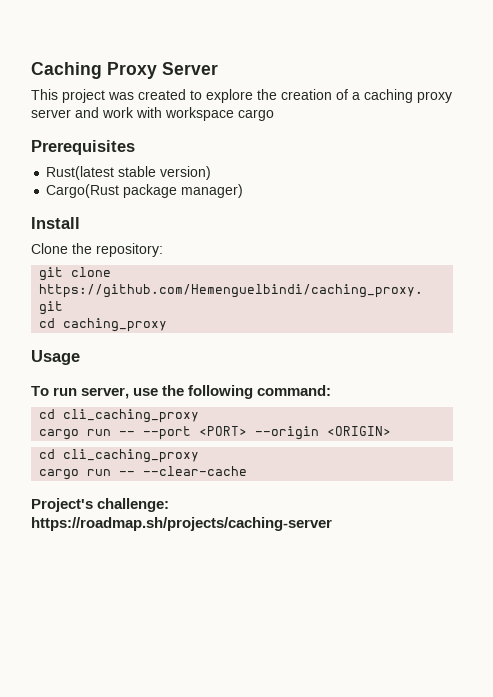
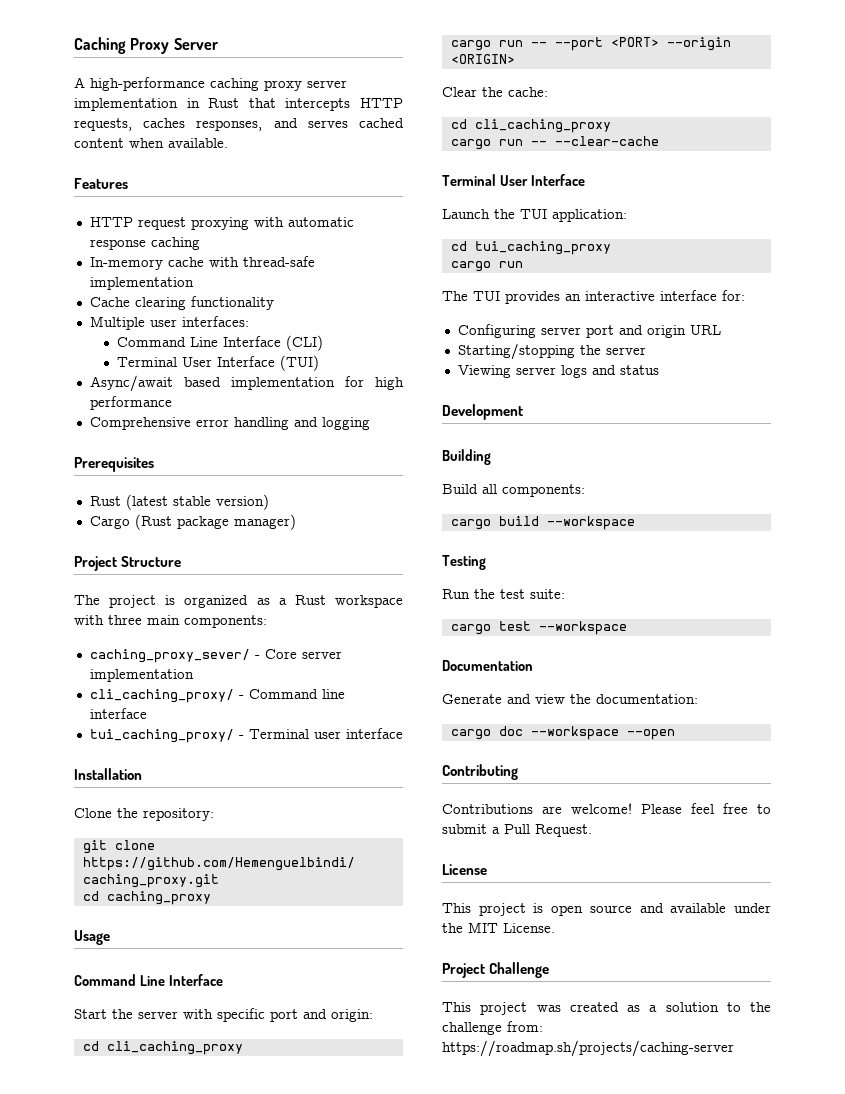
[31,89,452,103] [31,107,274,121] This project was created to explore the creation of a caching proxy server and work with workspace cargo -> [74,77,347,91] [74,98,403,111] [74,118,404,131] [74,138,228,148] [74,178,128,189] [89,217,354,230] [89,237,200,250] [89,256,315,270] [89,277,194,290] [89,296,274,310] [89,316,249,330] [117,335,324,351] [117,355,320,371] [89,375,404,392] [89,396,172,410] [89,417,370,430] A high-performance caching proxy server implementation in Rust that intercepts HTTP requests, caches responses, and serves cached content when available. // Features // HTTP request proxying with automatic response caching // In-memory cache with thread-safe implementation // Cache clearing functionality // Multiple user interfaces: // Command Line Interface (CLI) // Terminal User Interface (TUI) // Async/await based implementation for high performance // Comprehensive error handling and logging
[46,166,115,180] Rust(latest -> [89,494,168,510] Rust (latest
[46,184,120,198] Cargo(Rust -> [89,514,172,530] Cargo (Rust
[31,217,80,229] Install -> [74,556,182,571] [74,595,403,608] [74,615,267,628] [89,649,342,663] [89,669,194,682] [89,689,345,703] [89,708,147,719] [89,728,403,743] [74,768,142,780] Project Structure // The project is organized as a Rust workspace with three main components: // caching_proxy_sever/ - Core server implementation // cli_caching_proxy/ - Command line interface // tui_caching_proxy/ - Terminal user interface // Installation
[31,385,332,399] To run server, use the following command: -> [74,974,223,986] [74,1008,373,1022] Command Line Interface // Start the server with specific port and origin:
(392, 431) none -> [442,87,548,97] // Clear the cache:
[31,498,170,512] Project's challenge: -> [442,174,585,186] [442,209,627,222] [450,241,611,255] [450,261,523,272] [442,290,745,304] [457,324,721,338] [457,343,646,360] [457,365,659,378] [442,404,523,420] [442,449,491,465] [442,484,585,497] [450,516,635,530] [442,555,486,570] [442,589,565,599] [450,621,627,635] [442,660,533,671] [442,694,698,704] [450,726,675,740] [442,764,518,780] [442,803,771,814] [442,824,592,837] [442,864,487,875] [442,903,771,916] [442,922,555,933] [442,962,550,978] [442,1002,771,1015] [442,1021,543,1035] Terminal User Interface // Launch the TUI application: // cd tui_caching_proxy // cargo run // The TUI provides an interactive interface for: // Configuring server port and origin URL // Starting/stopping the server // Viewing server logs and status // Development // Building // Build all components: // cargo build --workspace // Testing // Run the test suite: // cargo test --workspace // Documentation // Generate and view the documentation: // cargo doc --workspace --open // Contributing // Contributions are welcome! Please feel free to submit a Pull Request. // License // This project is open source and available under the MIT License. // Project Challenge // This project was created as a solution to the challenge from:

